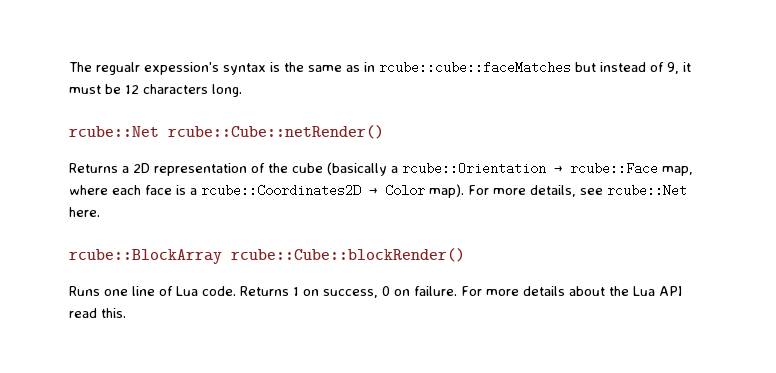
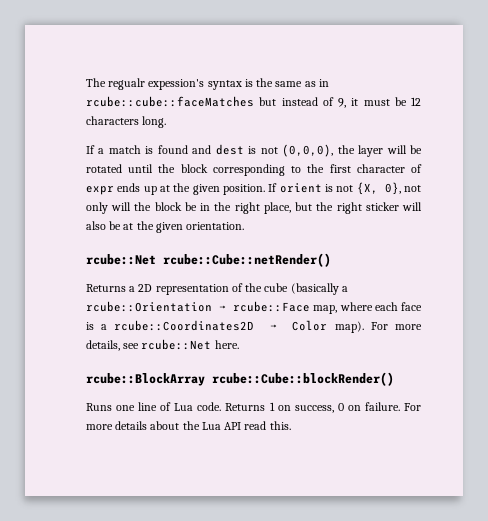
(242, 90) none -> [86,144,422,157] [86,164,422,176] [86,182,421,195] [86,202,422,214] [86,221,245,233] // If a match is found and dest is not (0,0,0), the layer will be rotated until the block corresponding to the first character of expr ends up at the given position. If orient is not {X, 0}, not only will the block be in the right place, but the right sticker will also be at the given orientation.

